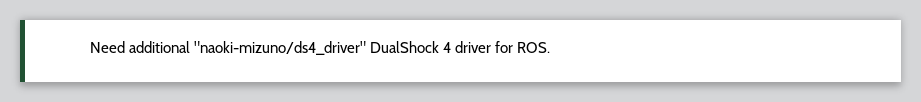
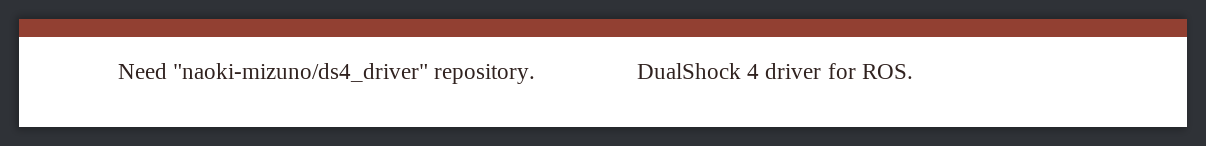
[129,41,367,55] additional "naoki-mizuno/ds4_driver" -> [173,63,536,84] "naoki-mizuno/ds4_driver" repository.

